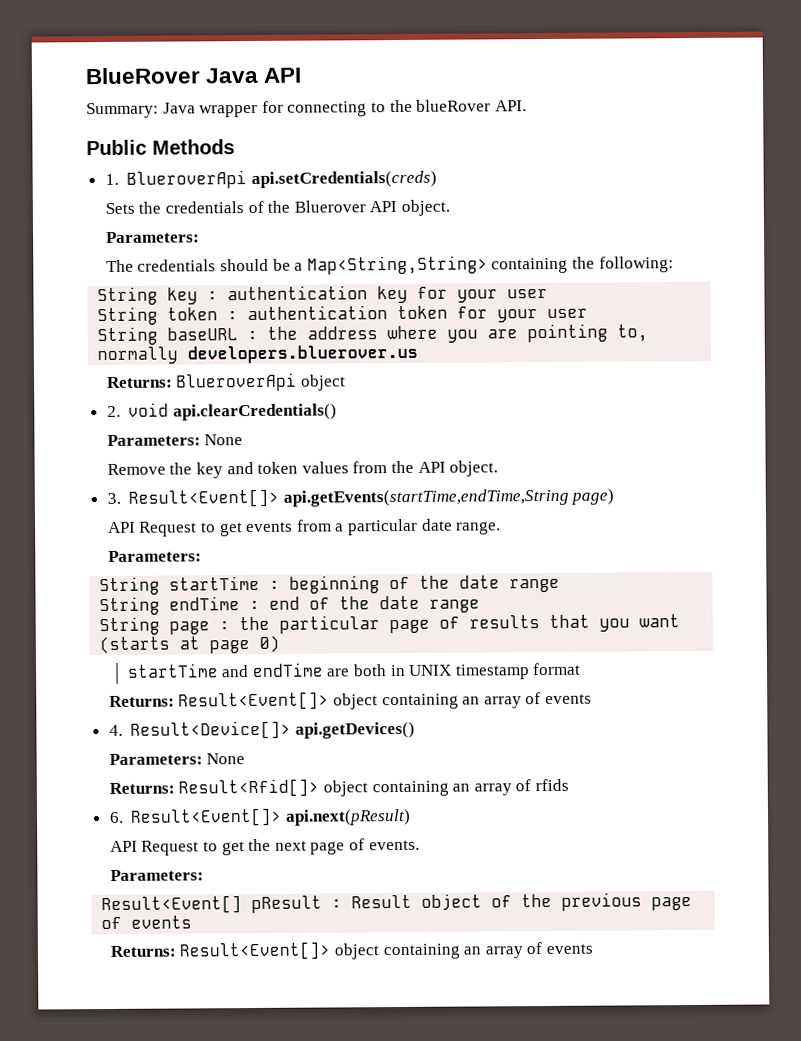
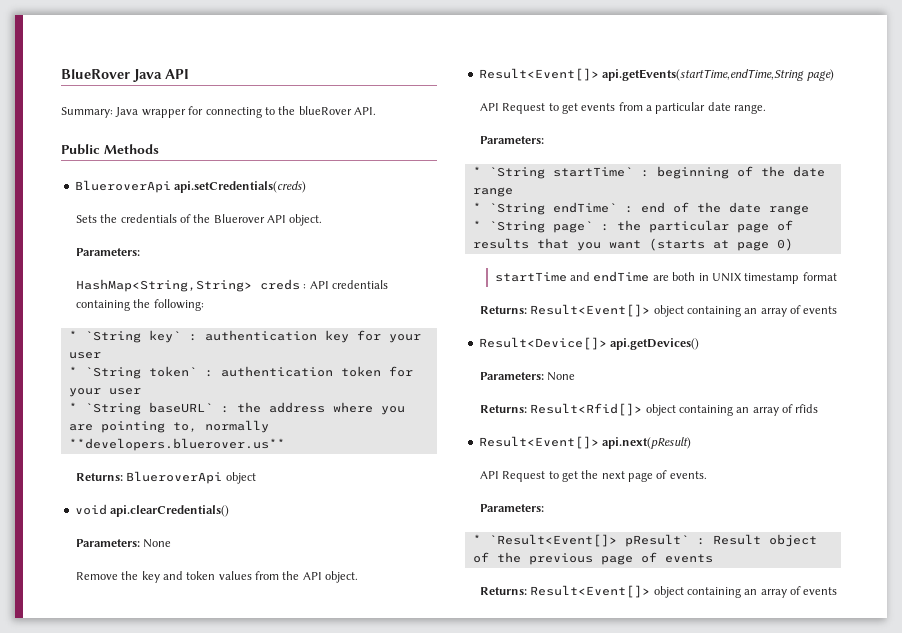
[104,173,119,186] 1. -> (159, 149) none
[105,255,488,275] The credentials should be a Map<String,String> -> [75,279,388,292] HashMap<String,String> creds : API credentials
[97,286,199,306] String key -> [68,330,181,343] * `String key`
[97,306,219,326] String token -> [68,366,197,379] * `String token`
[97,326,239,346] String baseURL -> [68,402,213,415] * `String baseURL`
[187,344,419,364] developers.bluerover.us -> [68,438,285,451] **developers.bluerover.us**
[106,405,121,418] 2. -> (256, 478) none
[106,492,121,504] 3. -> (359, 577) none
[99,575,261,596] String startTime -> [472,166,633,179] * `String startTime`
[99,596,241,616] String endTime -> [472,202,617,215] * `String endTime`
[99,616,211,636] String page -> [472,220,593,233] * `String page`
[108,724,123,736] 4. -> (838, 310) none
[108,811,124,823] 6. -> (819, 408) none
[101,895,323,915] Result<Event[] pResult -> [472,534,689,547] * `Result<Event[]> pResult`

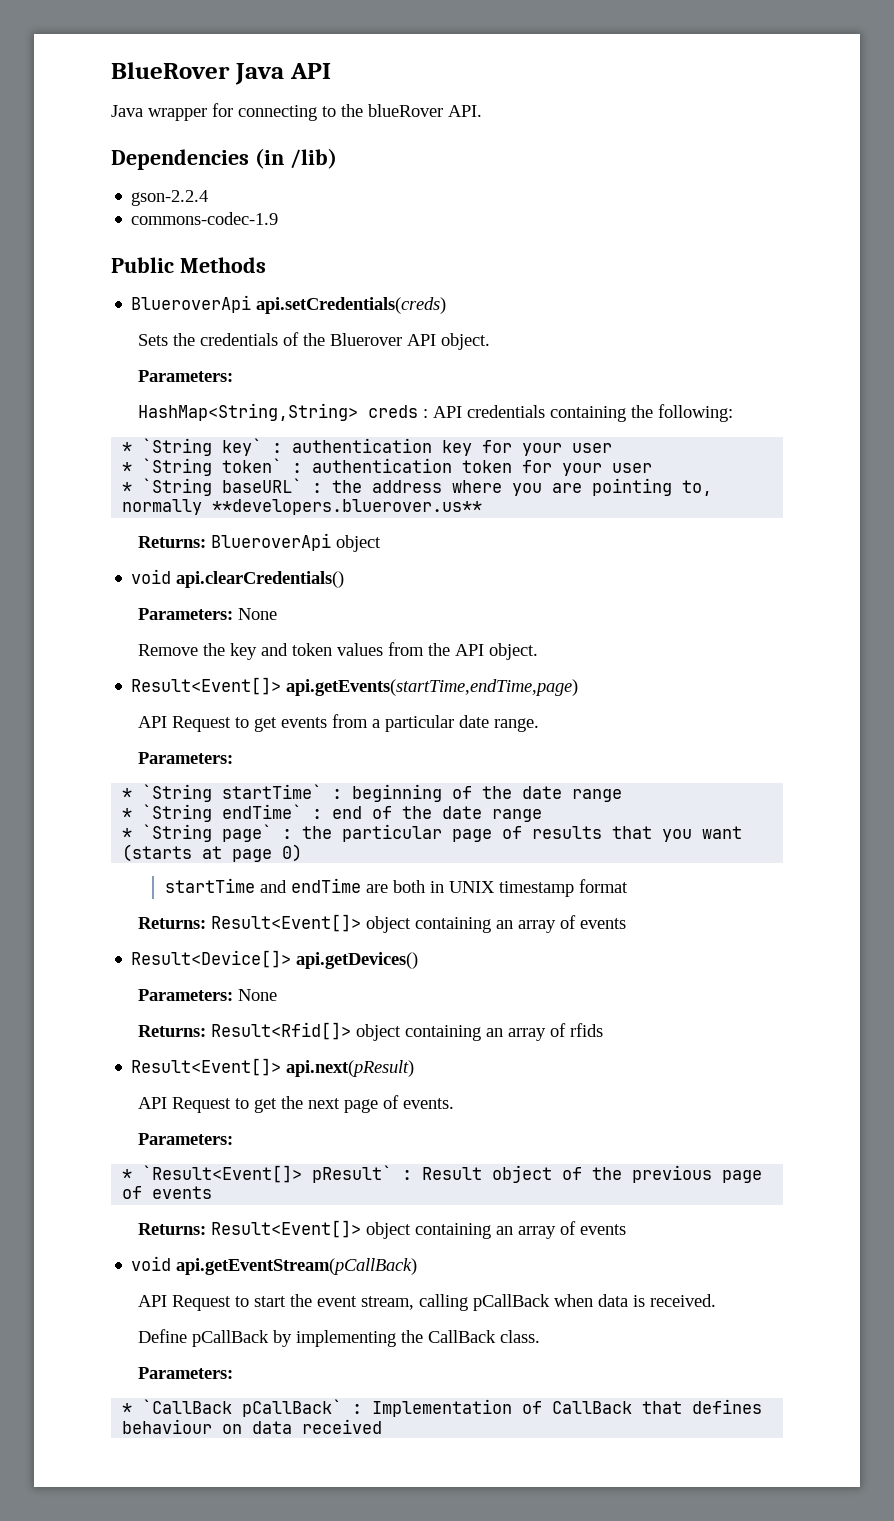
[61,107,113,118] Summary: -> (331, 71) none
(376, 111) none -> [111,148,337,170] [131,190,209,206] [131,212,279,225] // Dependencies (in /lib) // gson-2.2.4 // commons-codec-1.9
[602,69,834,81] api.getEvents(startTime,endTime,String page) -> [286,679,579,696] api.getEvents(startTime,endTime,page)
(838, 591) none -> [131,1256,418,1275] [137,1294,716,1311] [137,1329,540,1347] [137,1367,233,1379] [122,1399,763,1417] [122,1419,383,1434] // void api.getEventStream(pCallBack) // API Request to start the event stream, calling pCallBack when data is received. // Define pCallBack by implementing the CallBack class. // Parameters: // * `CallBack pCallBack` : Implementation of CallBack that defines behaviour on data received

